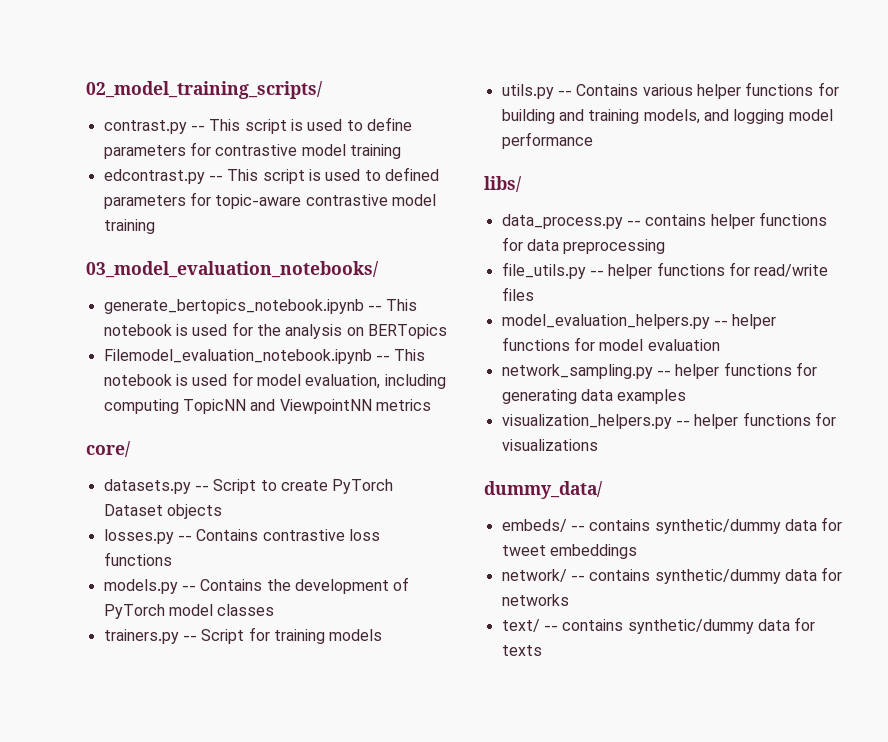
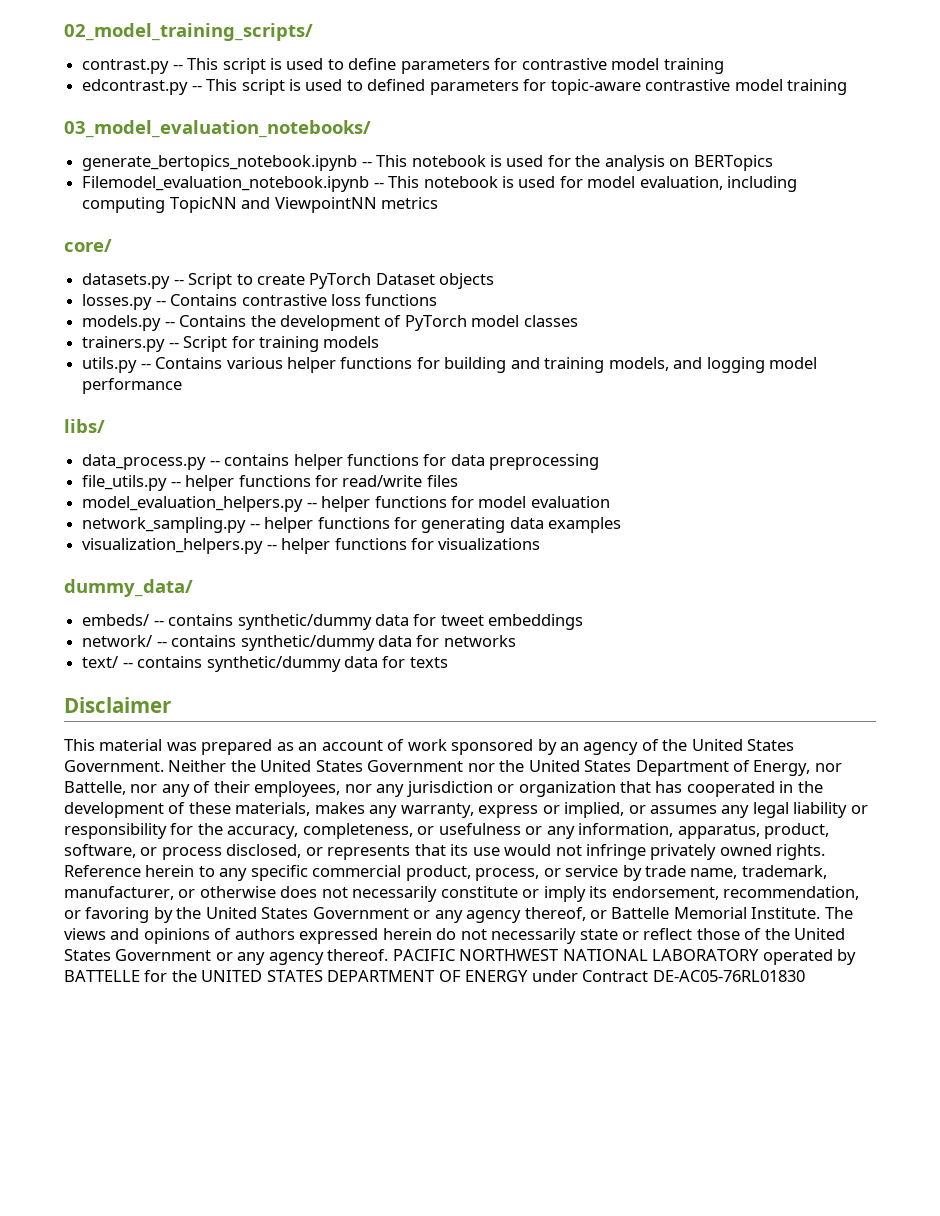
(542, 650) none -> [64,697,171,713] [64,739,795,755] [64,760,842,776] [64,781,823,797] [64,802,868,818] [64,823,830,839] [64,844,826,860] [64,865,827,881] [64,886,860,902] [64,907,853,923] [64,928,846,944] [64,949,857,965] [64,970,805,982] // Disclaimer // This material was prepared as an account of work sponsored by an agency of the United States Government. Neither the United States Government nor the United States Department of Energy, nor Battelle, nor any of their employees, nor any jurisdiction or organization that has cooperated in the development of these materials, makes any warranty, express or implied, or assumes any legal liability or responsibility for the accuracy, completeness, or usefulness or any information, apparatus, product, software, or process disclosed, or represents that its use would not infringe privately owned rights. Reference herein to any specific commercial product, process, or service by trade name, trademark, manufacturer, or otherwise does not necessarily constitute or imply its endorsement, recommendation, or favoring by the United States Government or any agency thereof, or Battelle Memorial Institute. The views and opinions of authors expressed herein do not necessarily state or reflect those of the United States Government or any agency thereof. PACIFIC NORTHWEST NATIONAL LABORATORY operated by BATTELLE for the UNITED STATES DEPARTMENT OF ENERGY under Contract DE-AC05-76RL01830

